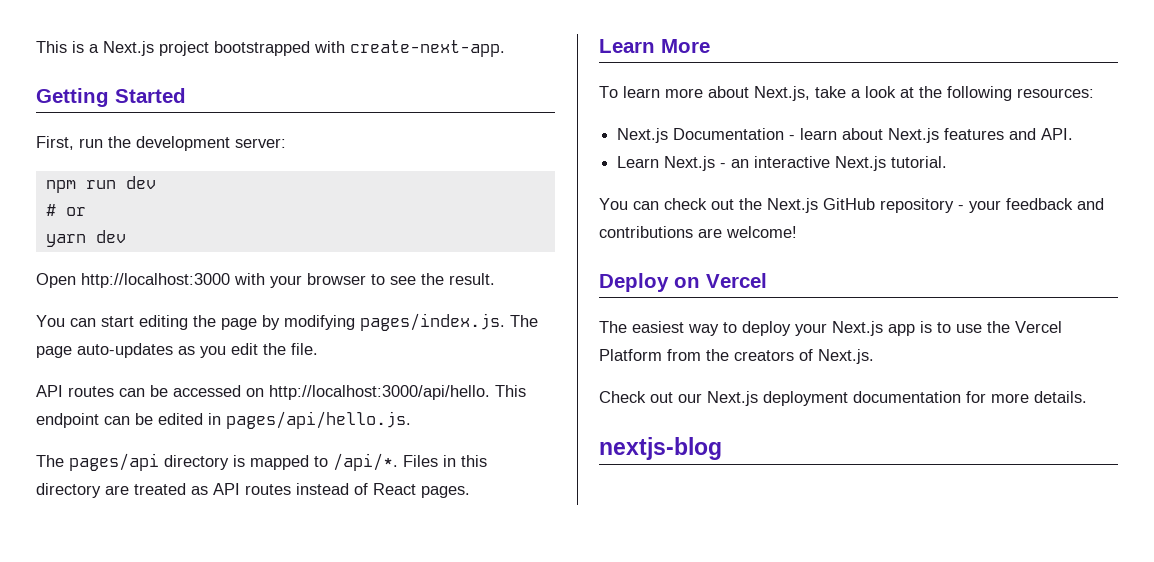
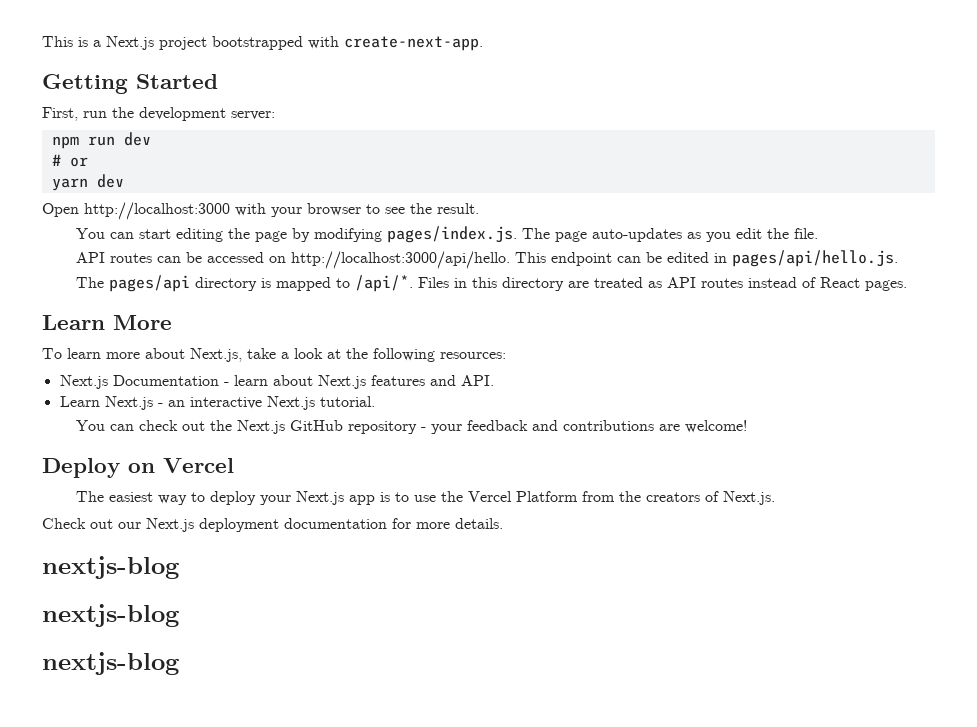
(722, 448) none -> [42,604,179,627] [42,652,179,675] // nextjs-blog // nextjs-blog

